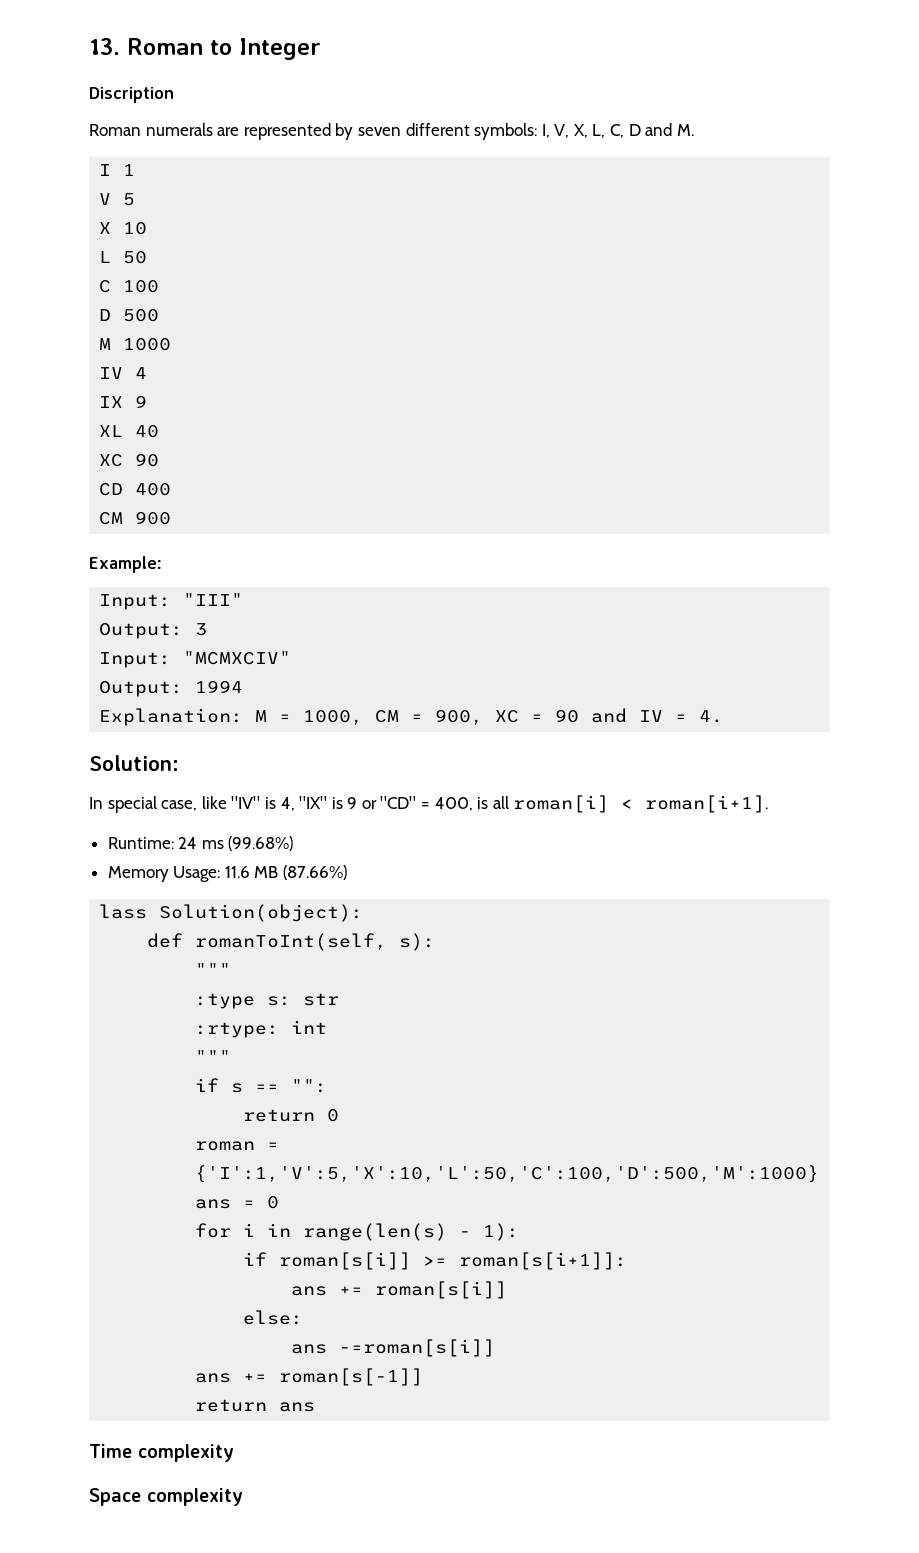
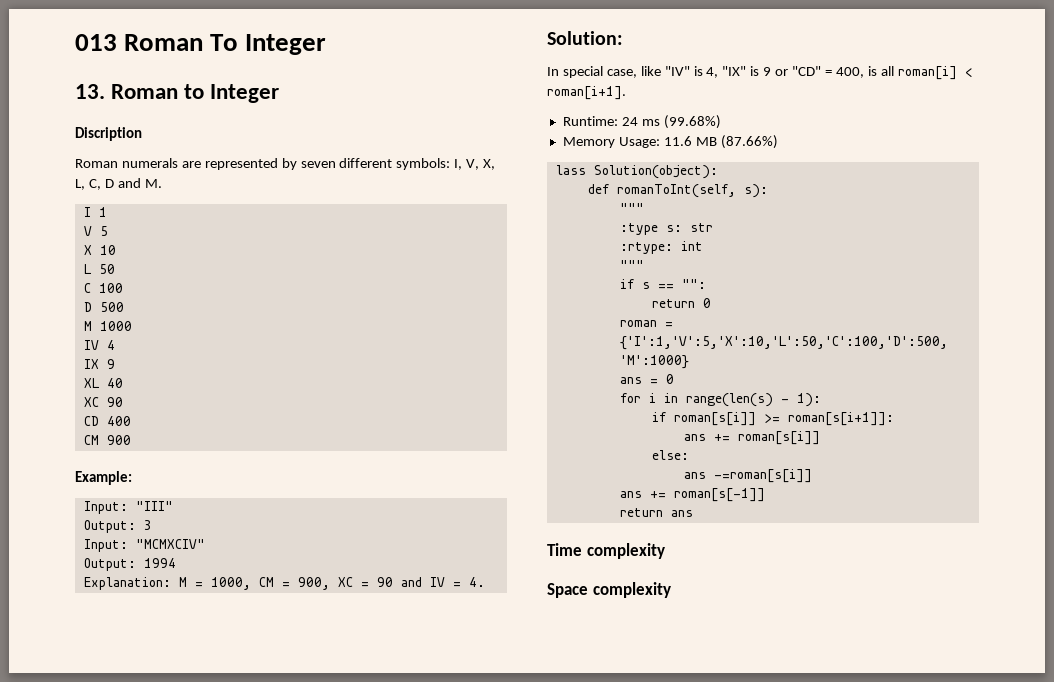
(89, 46) none -> [75,34,327,55] 013 Roman To Integer //

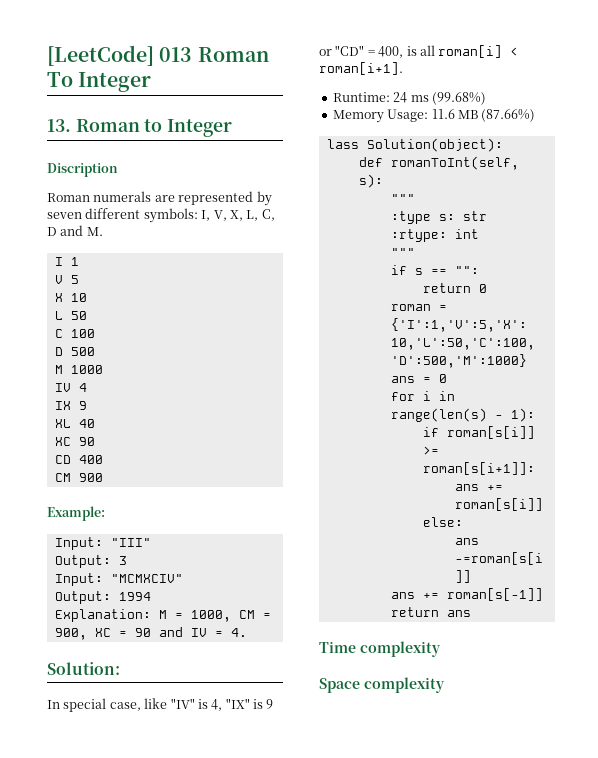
(75, 42) none -> [47,45,154,66] [LeetCode]

